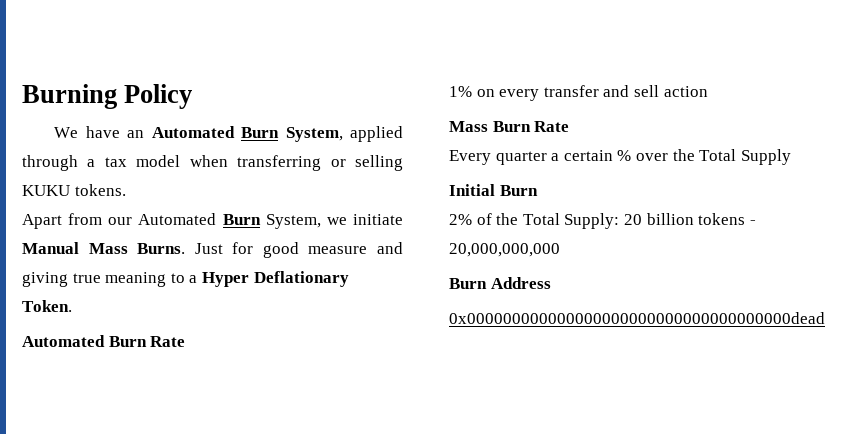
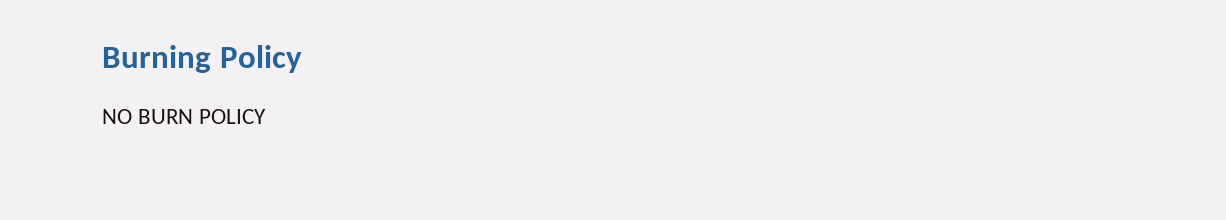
[54,126,403,142] [22,155,403,171] [22,184,126,196] [22,213,403,229] [22,242,403,258] [22,271,349,287] [22,300,72,312] [22,335,186,347] [449,85,708,101] [449,121,570,132] [449,149,791,165] [449,184,538,196] [449,213,756,229] [449,243,560,257] [449,277,551,289] [449,312,825,324] We have an Automated Burn System, applied through a tax model when transferring or selling KUKU tokens. // Apart from our Automated Burn System, we initiate Manual Mass Burns. Just for good measure and giving true meaning to a Hyper Deflationary Token. // Automated Burn Rate // 1% on every transfer and sell action // Mass Burn Rate // Every quarter a certain % over the Total Supply // Initial Burn // 2% of the Total Supply: 20 billion tokens - 20,000,000,000 // Burn Address // 0x000000000000000000000000000000000000dead -> [102,109,267,124] NO BURN POLICY

